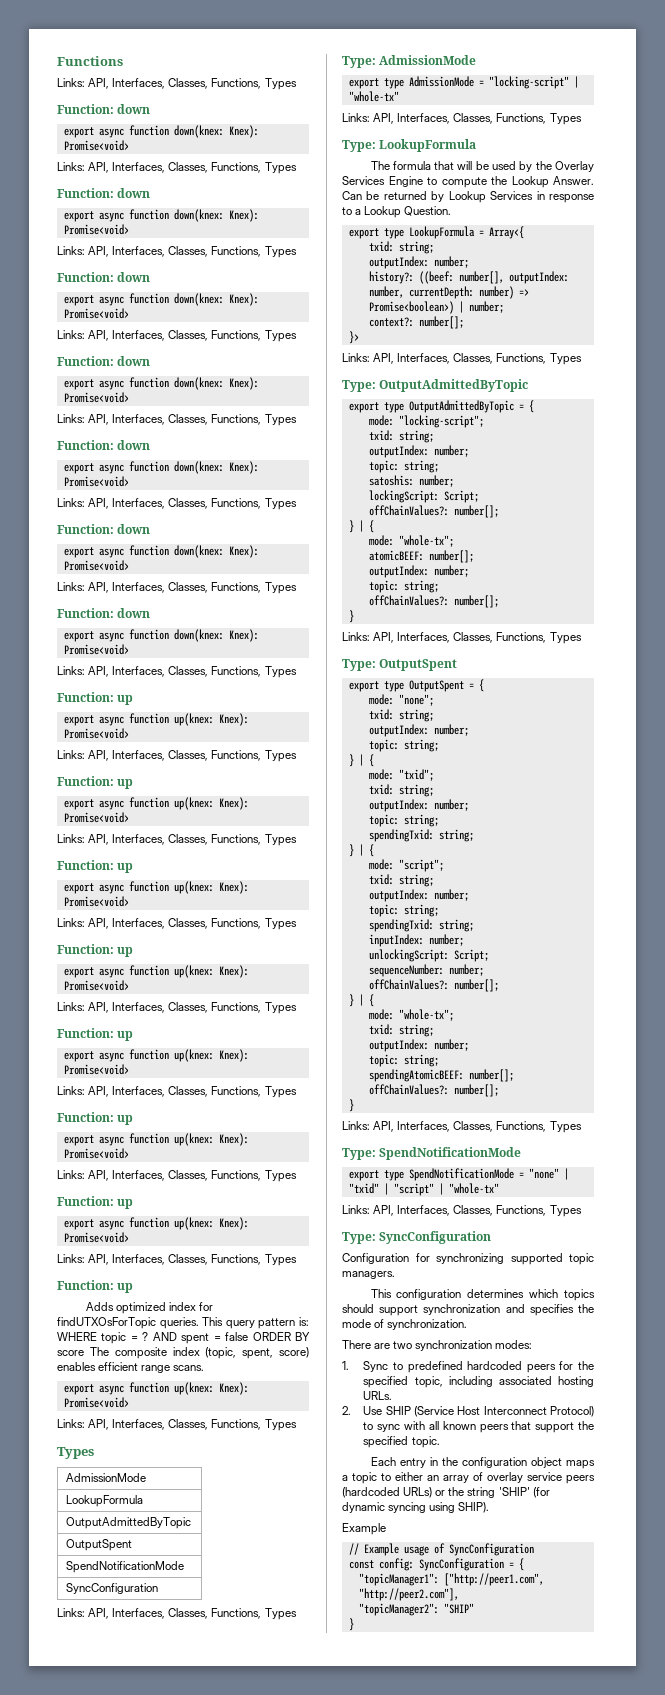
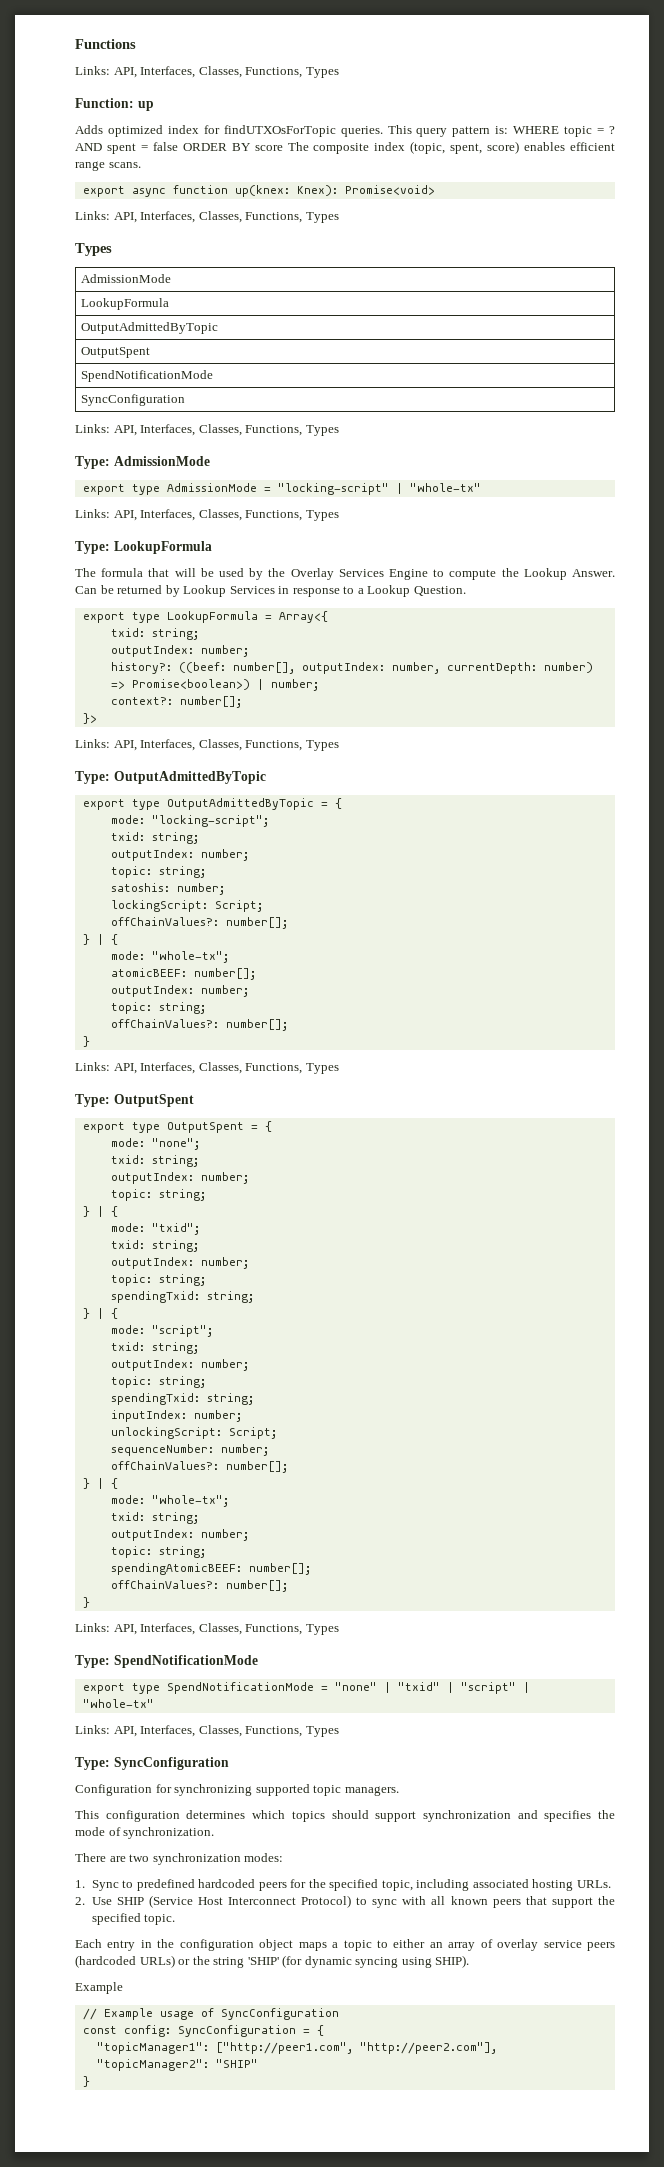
[57,104,151,114] [63,125,259,138] [63,140,129,151] [57,162,297,174] [57,188,151,198] [63,209,259,222] [63,224,129,235] [57,246,297,258] [57,272,151,282] [63,293,259,306] [63,308,129,319] [57,330,297,342] [57,356,151,366] [63,377,259,390] [63,392,129,403] [57,414,297,426] [57,440,151,450] [63,461,259,474] [63,476,129,487] [57,498,297,510] [57,524,151,534] [63,545,259,558] [63,560,129,571] [57,582,297,594] [57,608,151,618] [63,629,259,642] [63,644,129,655] [57,666,297,678] [57,692,134,705] [63,713,249,726] [63,728,129,739] [57,750,297,762] [57,776,134,789] [63,797,249,810] [63,812,129,823] [57,834,297,846] [57,860,134,873] [63,881,249,894] [63,896,129,907] [57,918,297,930] [57,944,134,957] [63,965,249,978] [63,980,129,991] [57,1002,297,1014] [57,1028,134,1041] [63,1049,249,1062] [63,1064,129,1075] [57,1086,297,1098] [57,1112,134,1125] [63,1133,249,1146] [63,1148,129,1159] [57,1170,297,1182] [57,1196,134,1209] [63,1217,249,1230] [63,1232,129,1243] [57,1254,297,1266] // Function: down // export async function down(knex: Knex): Promise<void> // Links: API, Interfaces, Classes, Functions, Types // Function: down // export async function down(knex: Knex): Promise<void> // Links: API, Interfaces, Classes, Functions, Types // Function: down // export async function down(knex: Knex): Promise<void> // Links: API, Interfaces, Classes, Functions, Types // Function: down // export async function down(knex: Knex): Promise<void> // Links: API, Interfaces, Classes, Functions, Types // Function: down // export async function down(knex: Knex): Promise<void> // Links: API, Interfaces, Classes, Functions, Types // Function: down // export async function down(knex: Knex): Promise<void> // Links: API, Interfaces, Classes, Functions, Types // Function: down // export async function down(knex: Knex): Promise<void> // Links: API, Interfaces, Classes, Functions, Types // Function: up // export async function up(knex: Knex): Promise<void> // Links: API, Interfaces, Classes, Functions, Types // Function: up // export async function up(knex: Knex): Promise<void> // Links: API, Interfaces, Classes, Functions, Types // Function: up // export async function up(knex: Knex): Promise<void> // Links: API, Interfaces, Classes, Functions, Types // Function: up // export async function up(knex: Knex): Promise<void> // Links: API, Interfaces, Classes, Functions, Types // Function: up // export async function up(knex: Knex): Promise<void> // Links: API, Interfaces, Classes, Functions, Types // Function: up // export async function up(knex: Knex): Promise<void> // Links: API, Interfaces, Classes, Functions, Types // Function: up // export async function up(knex: Knex): Promise<void> // Links: API, Interfaces, Classes, Functions, Types -> (339, 72) none

